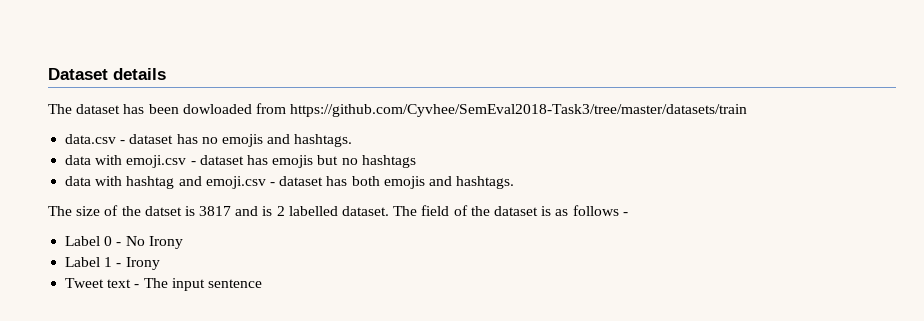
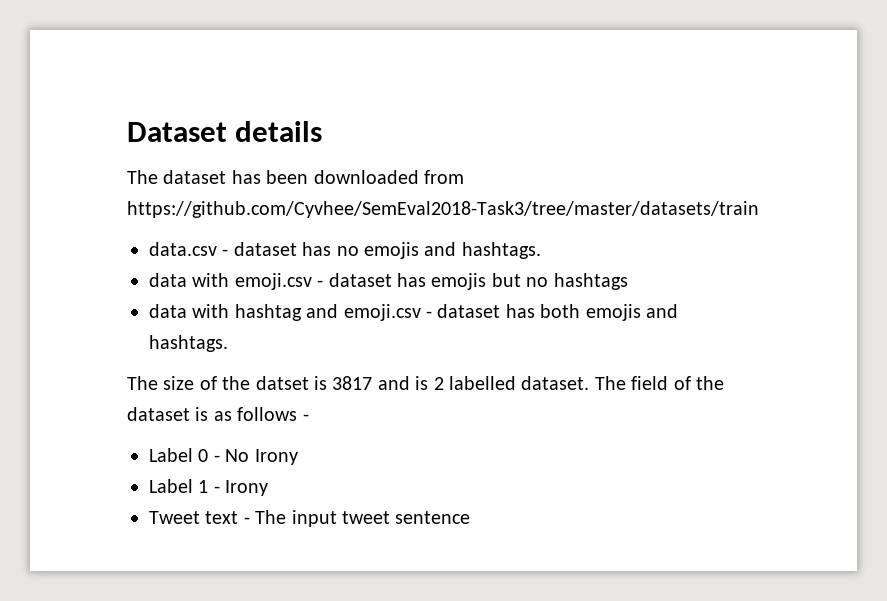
[182,104,252,114] dowloaded -> [313,170,419,184] downloaded
(205, 284) none -> [342,511,390,524] tweet

